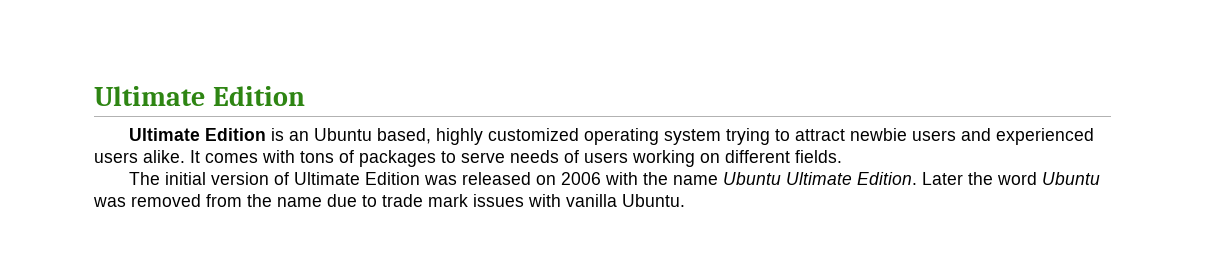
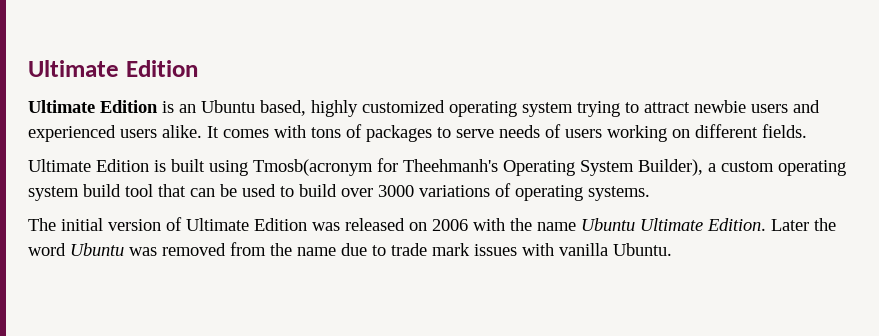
(842, 156) none -> [28,158,846,176] [28,183,650,201] // Ultimate Edition is built using Tmosb(acronym for Theehmanh's Operating System Builder), a custom operating system build tool that can be used to build over 3000 variations of operating systems.

